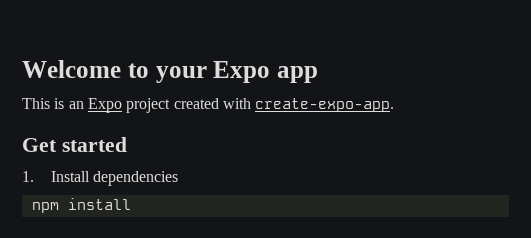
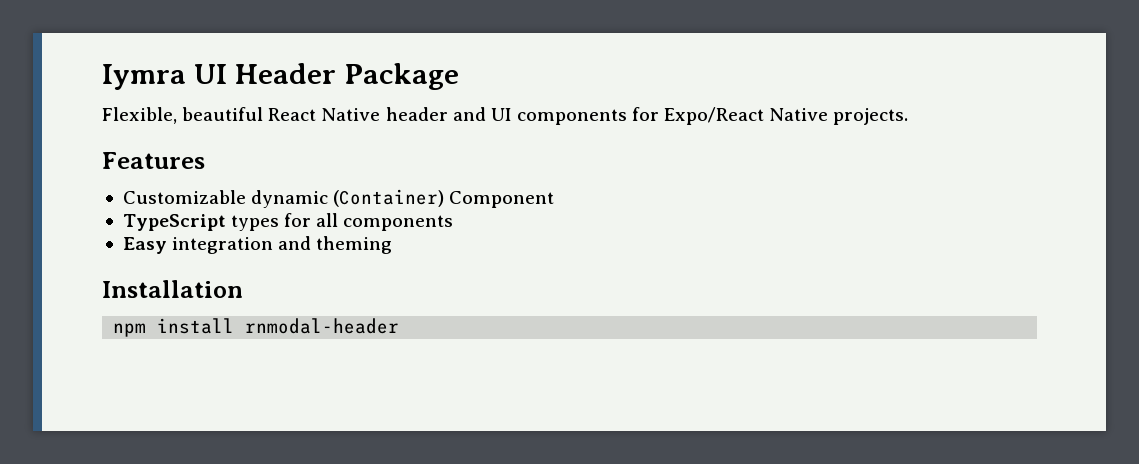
[22,60,318,83] [22,98,395,113] [22,137,127,152] [22,171,179,186] Welcome to your Expo app // This is an Expo project created with create-expo-app. // Get started // 1. Install dependencies -> [102,63,459,90] [102,107,909,125] [102,152,205,169] [122,189,555,208] [122,213,454,231] [122,236,393,254] [102,280,243,298] Iymra UI Header Package // Flexible, beautiful React Native header and UI components for Expo/React Native projects. // Features // Customizable dynamic (Container) Component // TypeScript types for all components // Easy integration and theming // Installation
(131, 204) none -> [245,318,400,334] rnmodal-header

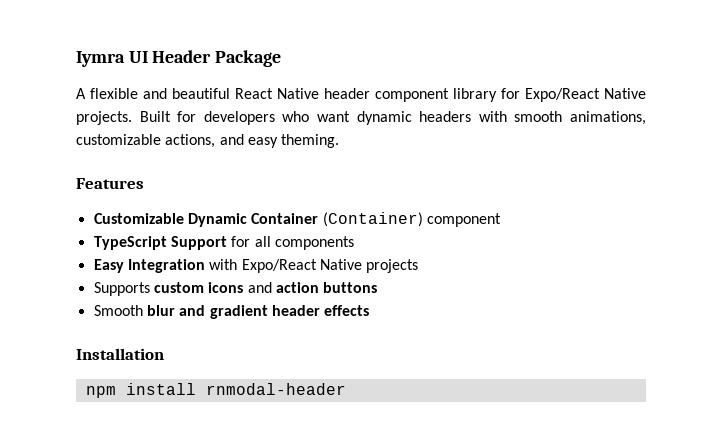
[102,107,177,124] Flexible, -> [76,88,167,99] A flexible and
[452,107,627,125] and UI components -> [375,88,497,102] component library
[102,152,205,169] [122,189,555,208] // Features // Customizable dynamic (Container) Component -> [139,111,647,125] [76,134,340,148] [76,178,144,189] [93,212,501,227] Built for developers who want dynamic headers with smooth animations, customizable actions, and easy theming. // Features // Customizable Dynamic Container (Container) component
[231,215,280,231] types -> [170,236,227,250] Support
[172,236,393,254] integration and theming -> [127,259,419,273] [93,282,378,296] [93,305,370,319] Integration with Expo/React Native projects // Supports custom icons and action buttons // Smooth blur and gradient header effects

